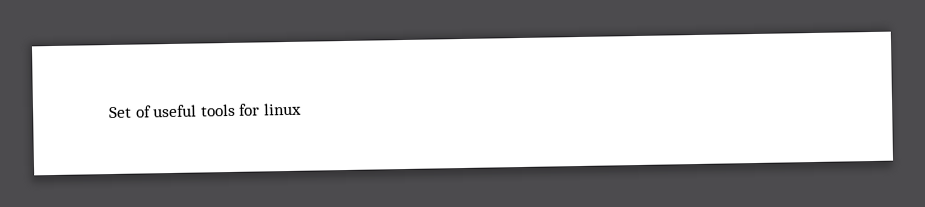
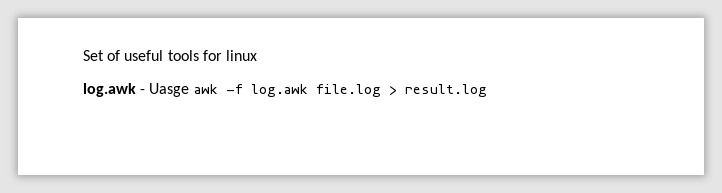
(302, 109) none -> [83,83,487,97] // log.awk - Uasge awk -f log.awk file.log > result.log

